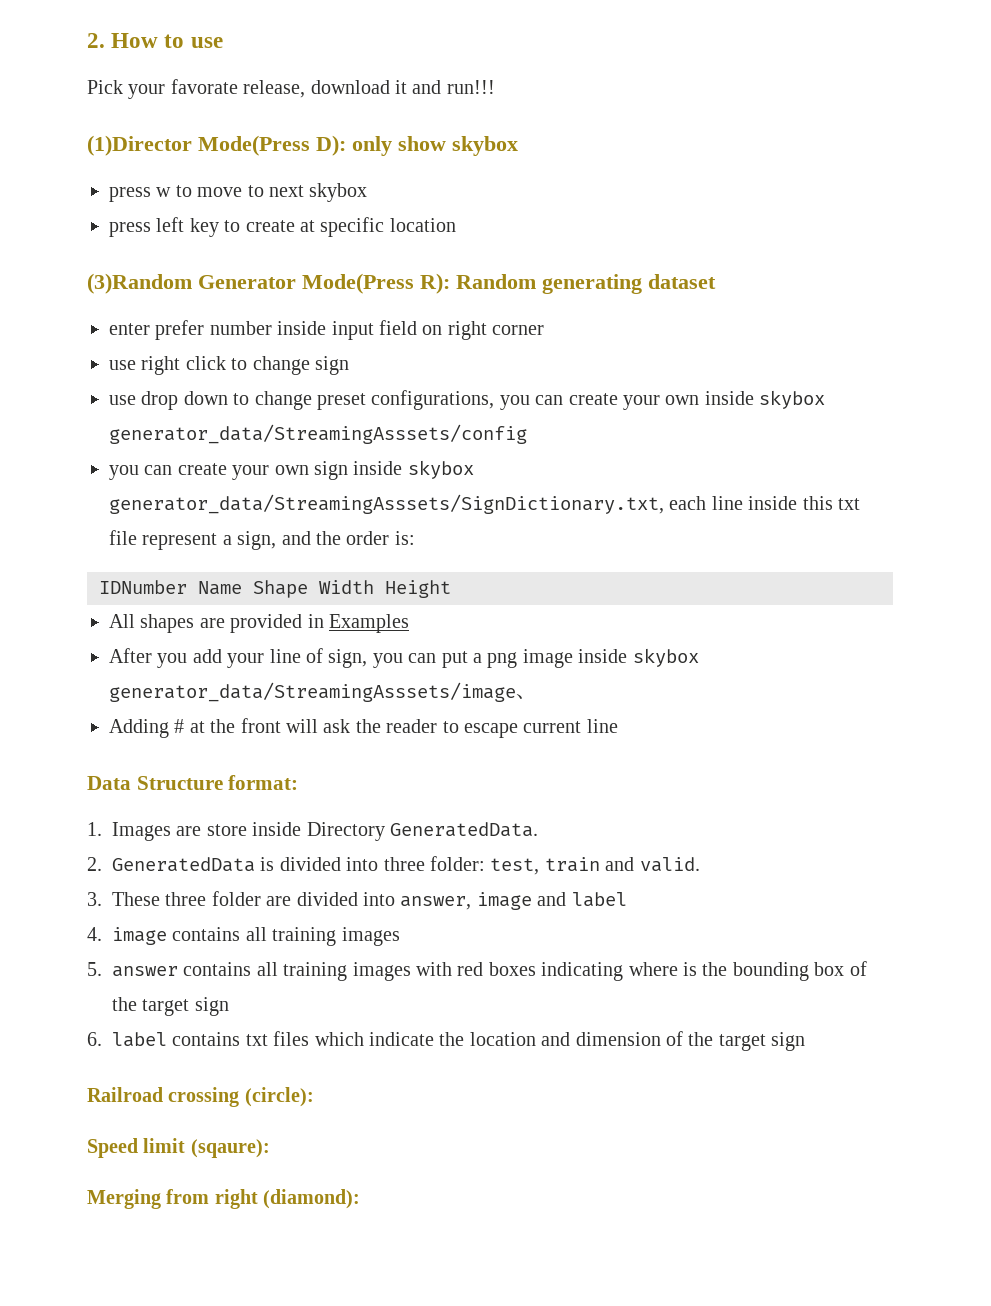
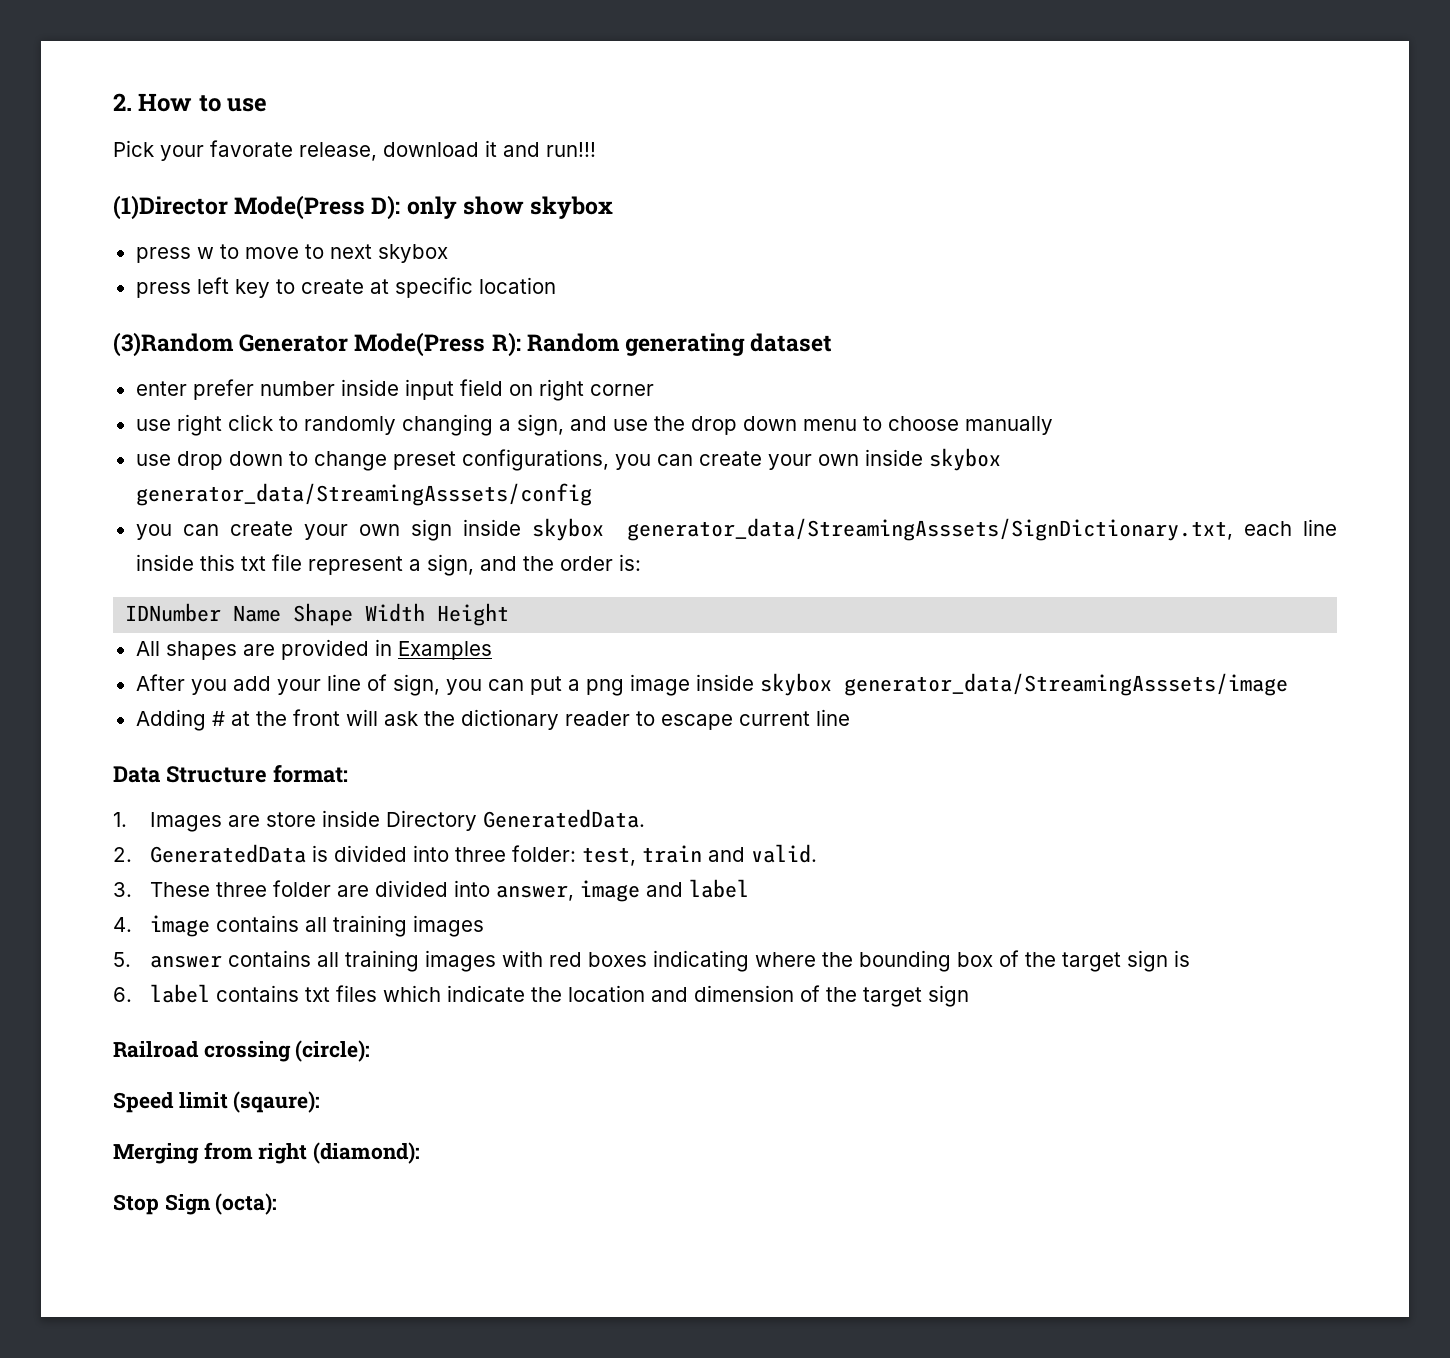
[252,356,349,375] change sign -> [303,414,1053,436] randomly changing a sign, and use the drop down menu to choose manually
[516,694,536,699] 、 -> (1288, 684) none
(381, 726) none -> [460,709,559,730] dictionary
[682,962,697,976] is -> (817, 959) none
(229, 1006) none -> [1174,950,1191,967] is
(361, 1199) none -> [113,1193,278,1215] // Stop Sign (octa):

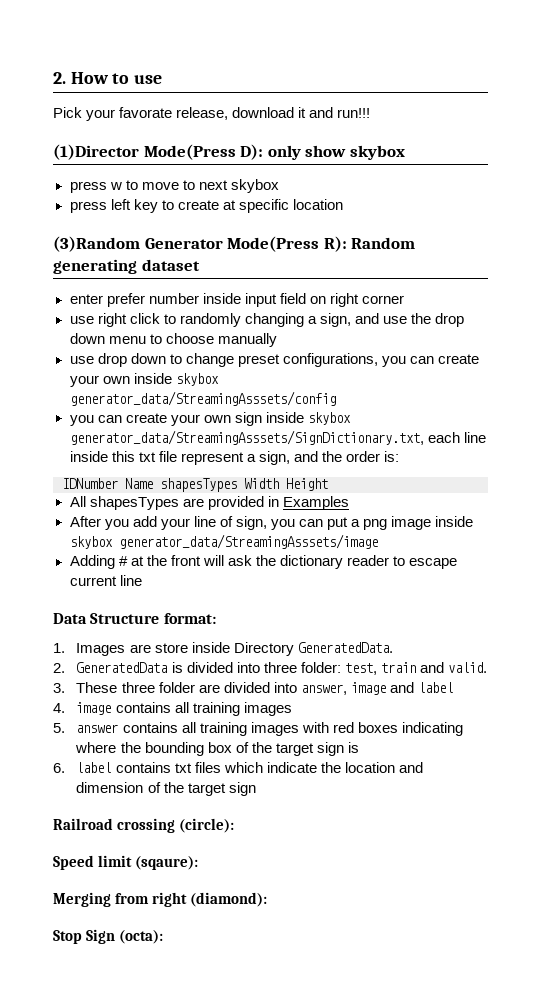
[293,603,354,626] Shape -> [160,478,237,492] shapesTypes
[165,641,237,660] shapes -> [89,496,179,510] shapesTypes

